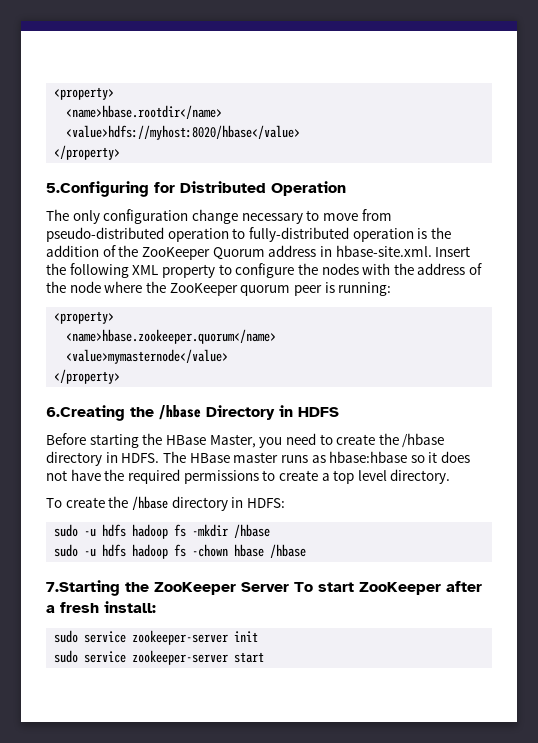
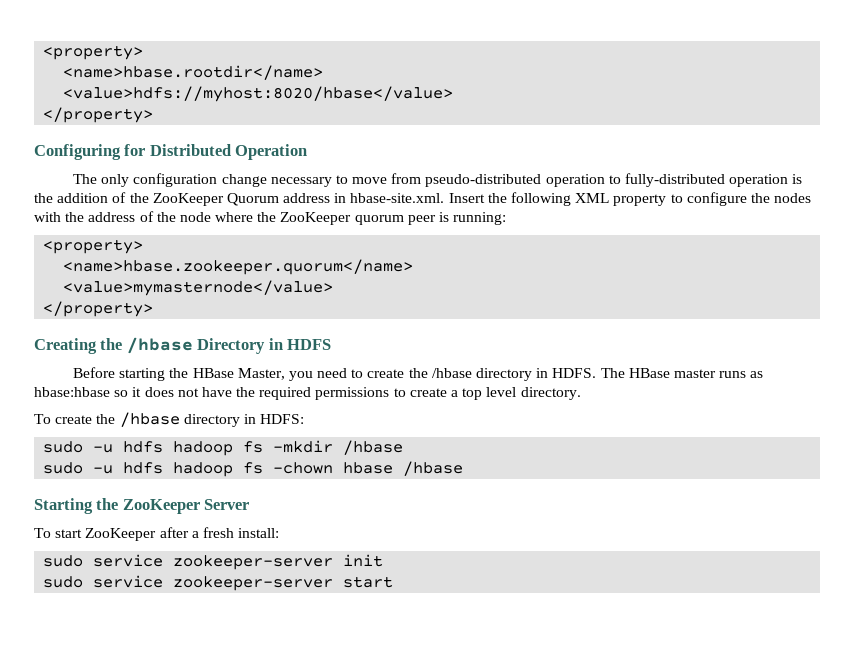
[46,181,149,197] 5.Configuring -> [34,144,121,160] Configuring
[46,405,125,421] 6.Creating -> [34,338,97,354] Creating
[46,580,120,596] 7.Starting -> [34,498,93,514] Starting
(289, 587) none -> (250, 504) //

